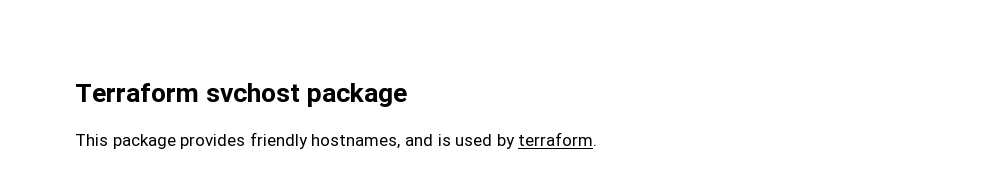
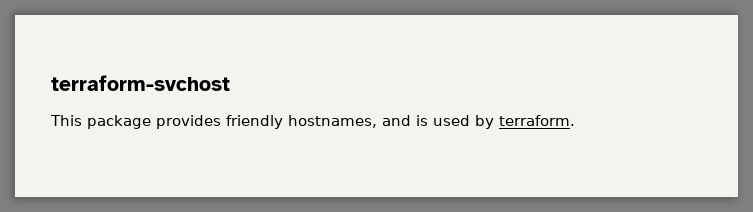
[75,83,408,107] Terraform svchost package -> [51,75,230,91] terraform-svchost

